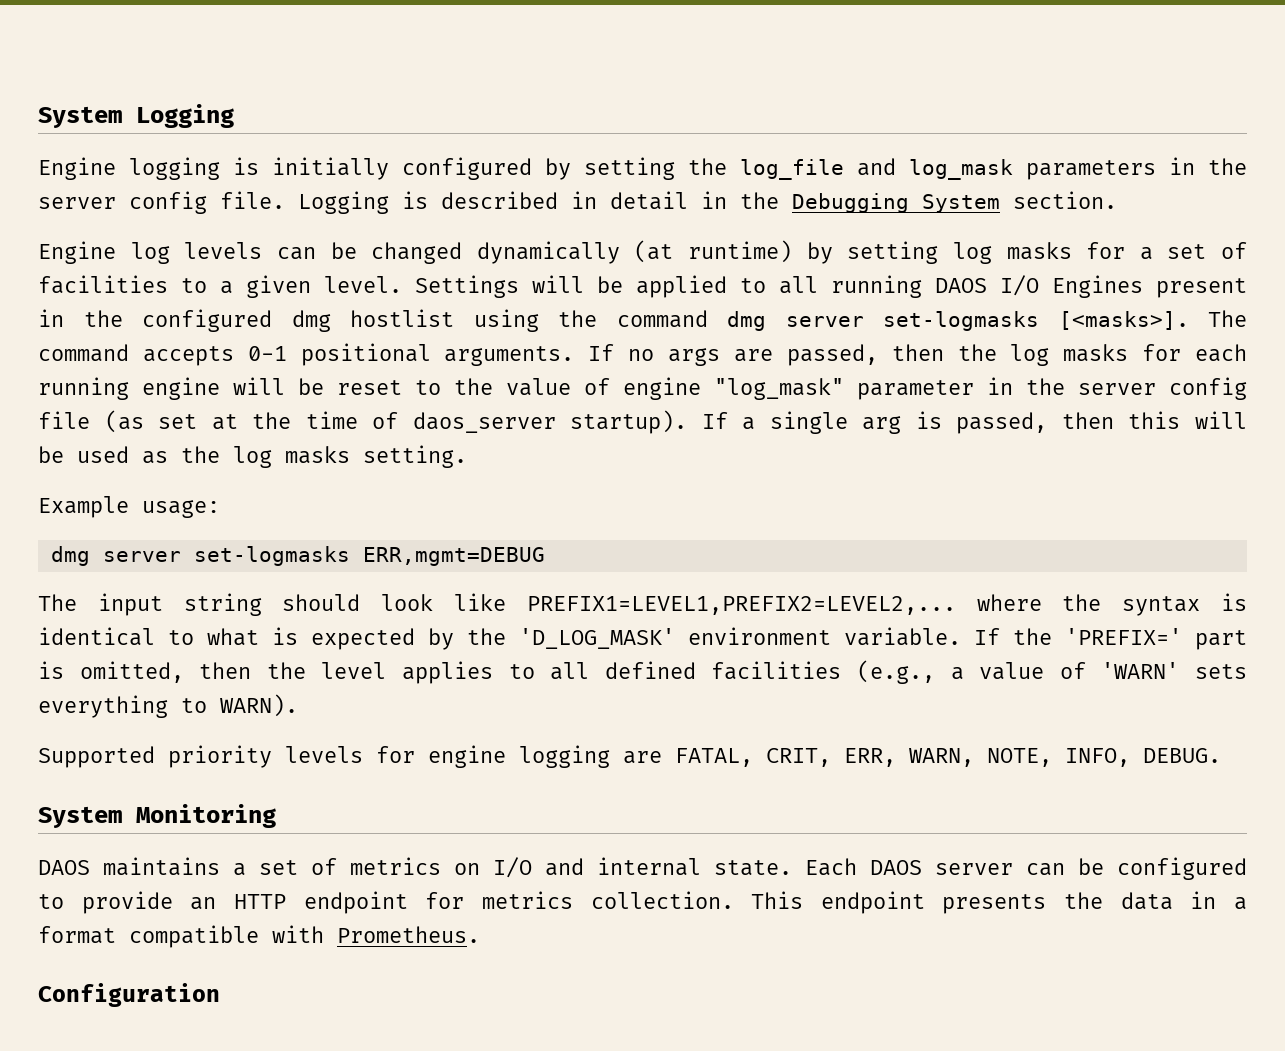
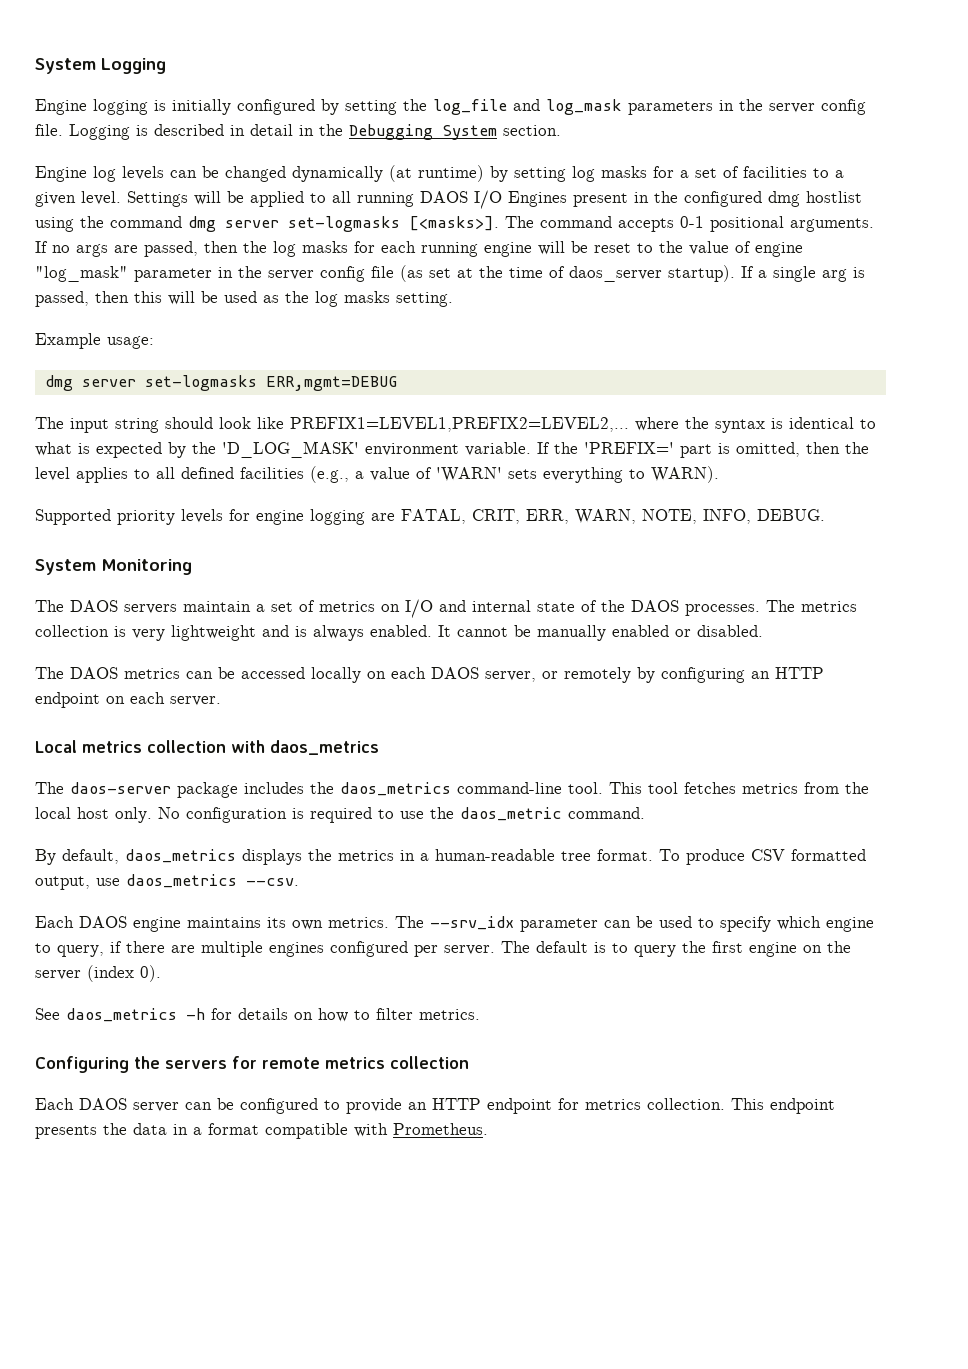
[38,857,220,876] DAOS maintains -> [35,600,251,614] The DAOS servers maintain
[714,860,792,876] state. -> [537,600,857,616] [35,625,763,641] [35,667,824,683] [35,692,221,708] [35,740,379,755] [35,782,869,798] [35,807,645,823] [35,849,866,865] [35,874,299,890] [35,916,874,932] [35,941,851,957] [35,965,161,982] [35,1008,480,1022] [35,1056,469,1073] state of the DAOS processes. The metrics collection is very lightweight and is always enabled. It cannot be manually enabled or disabled. // The DAOS metrics can be accessed locally on each DAOS server, or remotely by configuring an HTTP endpoint on each server. // Local metrics collection with daos_metrics // The daos-server package includes the daos_metrics command-line tool. This tool fetches metrics from the local host only. No configuration is required to use the daos_metric command. // By default, daos_metrics displays the metrics in a human-readable tree format. To produce CSV formatted output, use daos_metrics --csv. // Each DAOS engine maintains its own metrics. The --srv_idx parameter can be used to specify which engine to query, if there are multiple engines configured per server. The default is to query the first engine on the server (index 0). // See daos_metrics -h for details on how to filter metrics. // Configuring the servers for remote metrics collection //
[38,983,220,1007] // Configuration -> (488, 1129) none

